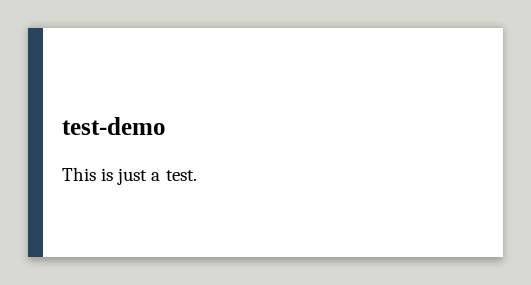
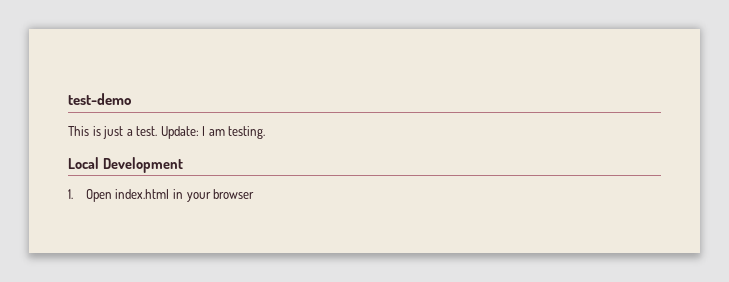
(197, 175) none -> [160,126,266,139] [68,157,183,173] [68,189,255,202] Update: I am testing. // Local Development // 1. Open index.html in your browser

